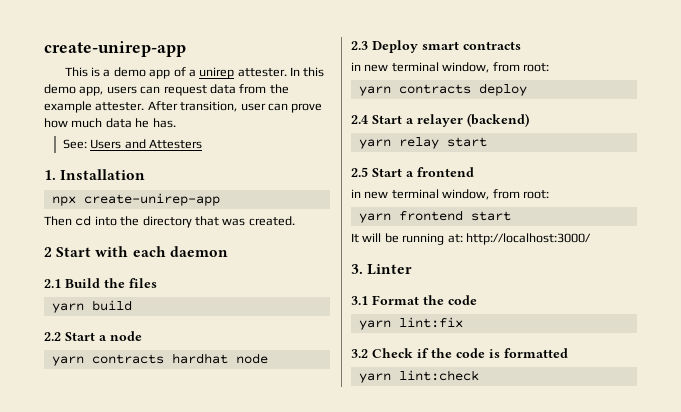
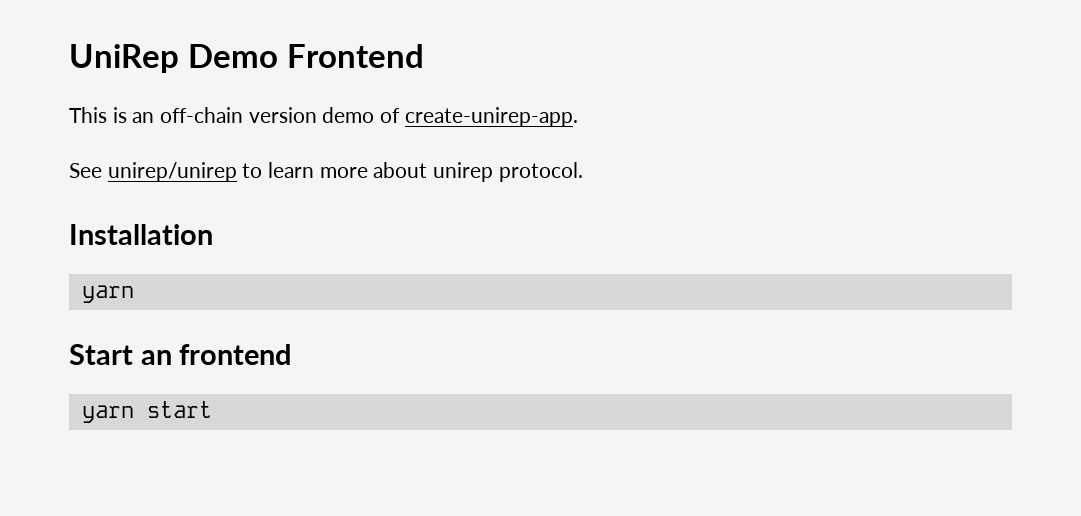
[44,41,186,57] create-unirep-app -> [69,44,424,73] UniRep Demo Frontend
[103,67,325,79] [44,84,289,96] [44,101,323,113] [44,118,176,128] [62,139,203,149] [44,169,146,180] [51,193,220,206] [44,215,295,228] [44,246,228,257] [44,278,157,288] [51,300,132,313] [44,331,142,341] [51,353,268,366] [351,40,521,53] [351,62,549,73] [358,83,527,96] [351,113,529,127] [358,137,487,149] [351,167,474,177] [351,189,549,200] [358,210,511,223] [351,233,591,245] [351,264,413,275] [351,295,477,305] [358,317,463,330] [351,348,568,358] [358,370,479,383] a demo app of a unirep attester. In this demo app, users can request data from the example attester. After transition, user can prove how much data he has. // See: Users and Attesters // 1. Installation // npx create-unirep-app // Then cd into the directory that was created. // 2 Start with each daemon // 2.1 Build the files // yarn build // 2.2 Start a node // yarn contracts hardhat node // 2.3 Deploy smart contracts // in new terminal window, from root: // yarn contracts deploy // 2.4 Start a relayer (backend) // yarn relay start // 2.5 Start a frontend // in new terminal window, from root: // yarn frontend start // It will be running at: http://localhost:3000/ // 3. Linter // 3.1 Format the code // yarn lint:fix // 3.2 Check if the code is formatted // yarn lint:check -> [132,107,578,127] [69,162,583,182] [69,224,213,245] [81,285,134,303] [69,344,292,365] [81,401,212,423] an off-chain version demo of create-unirep-app. // See unirep/unirep to learn more about unirep protocol. // Installation // yarn // Start an frontend // yarn start

